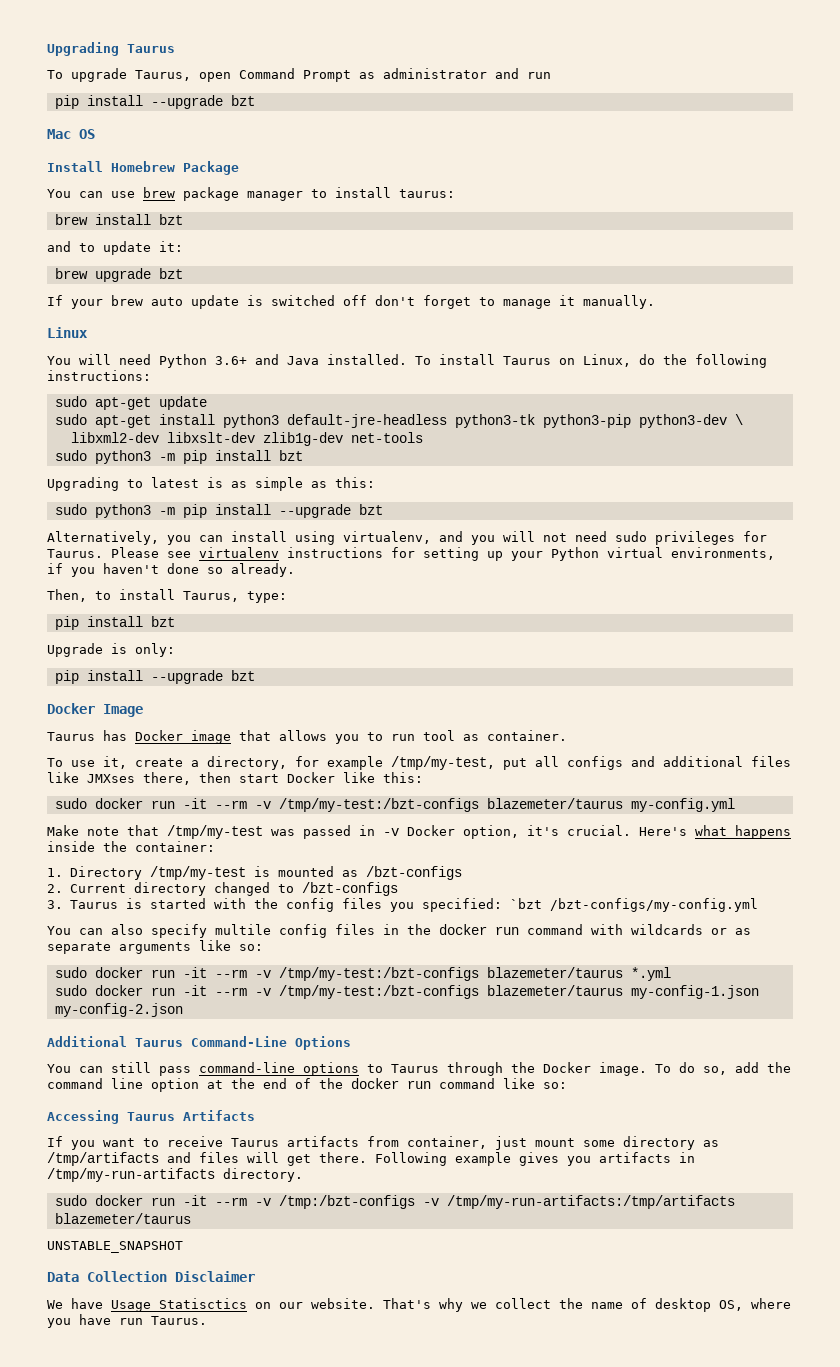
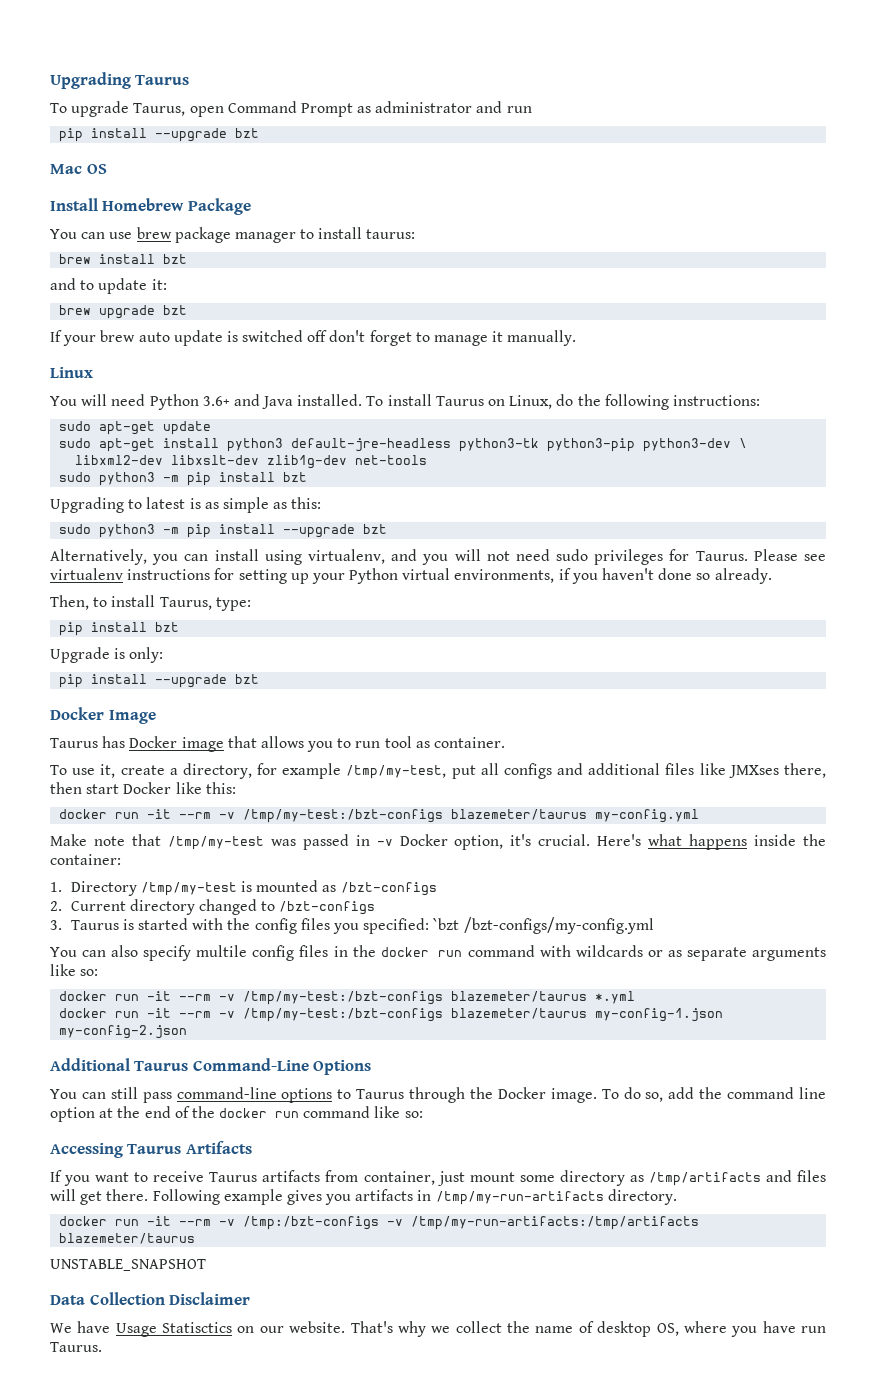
[54,798,87,809] sudo -> (236, 788) none
[54,967,87,978] sudo -> (99, 972) none
[54,985,87,996] sudo -> (636, 997) none
[54,1195,87,1206] sudo -> (677, 1197) none

